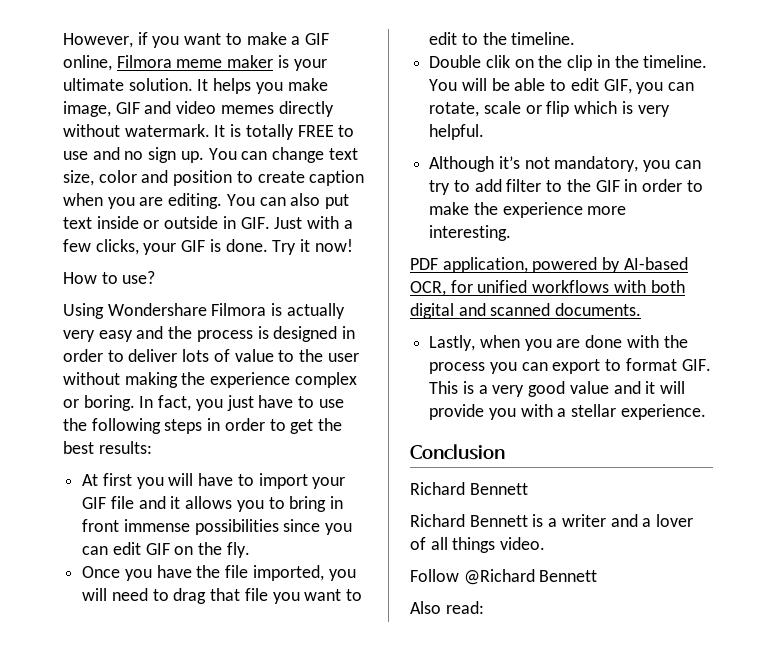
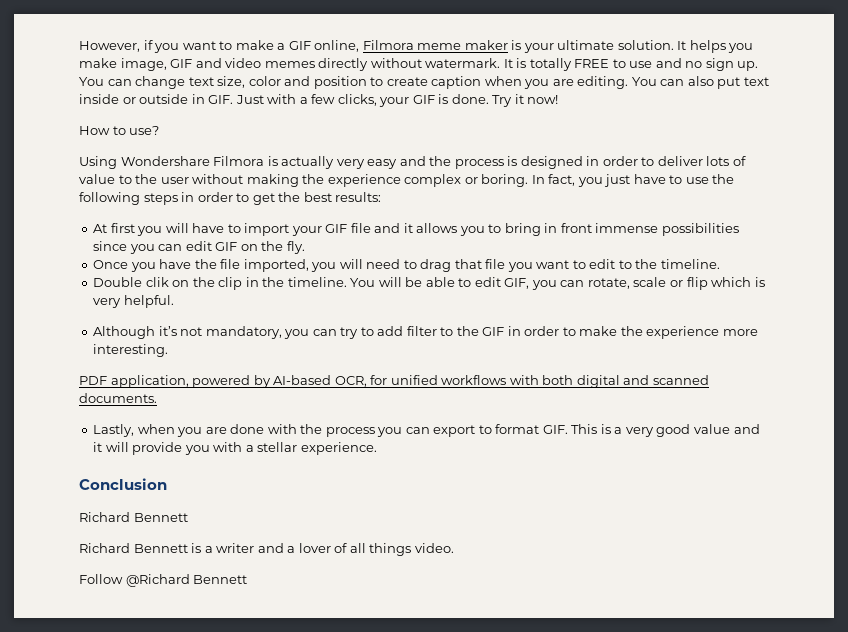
[410,601,484,614] // Also read: -> (248, 579) none

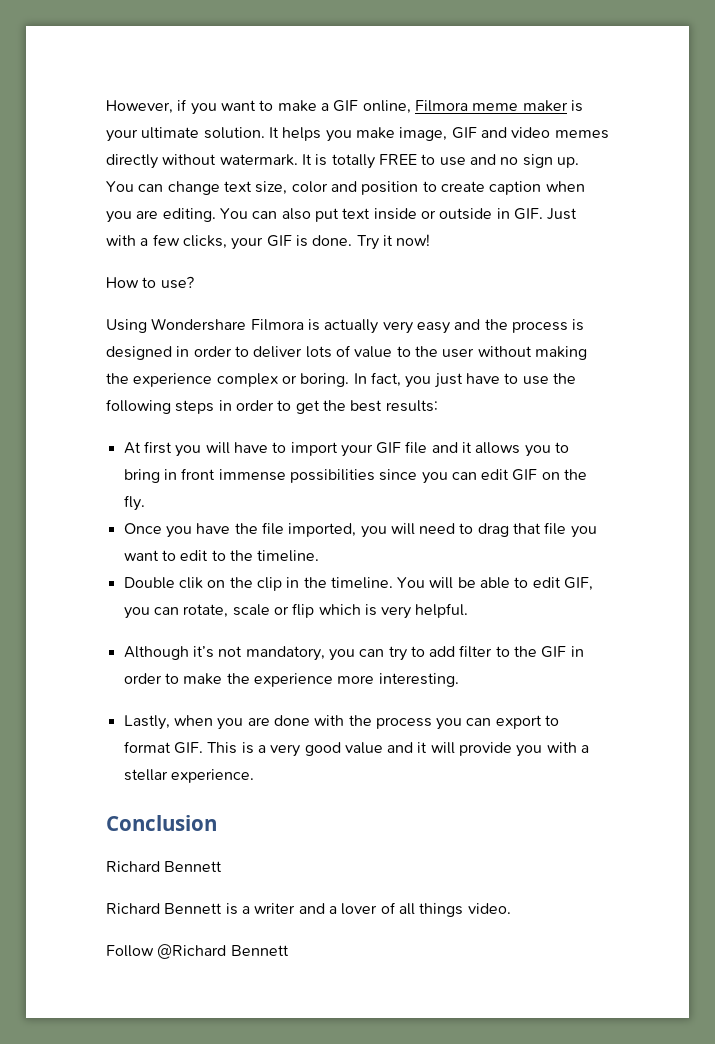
[79,375,709,388] [79,393,157,403] // PDF application, powered by AI-based OCR, for unified workflows with both digital and scanned documents. -> (459, 680) none

